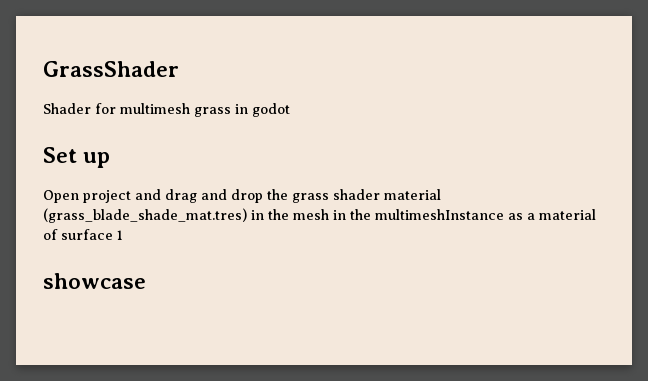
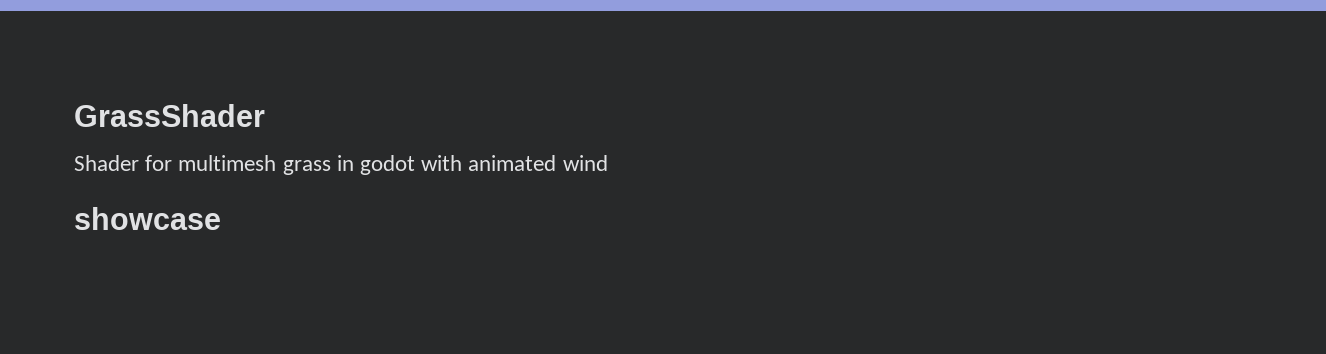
[43,147,111,168] [43,189,441,203] [43,208,596,223] [43,229,123,240] // Set up // Open project and drag and drop the grass shader material (grass_blade_shade_mat.tres) in the mesh in the multimeshInstance as a material of surface 1 -> [421,155,608,171] with animated wind

